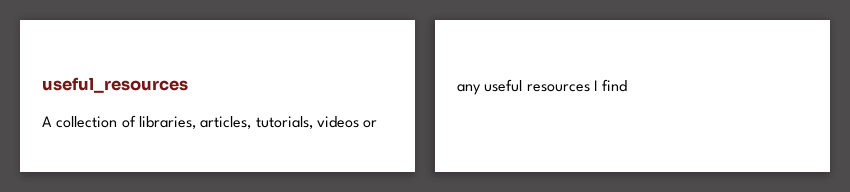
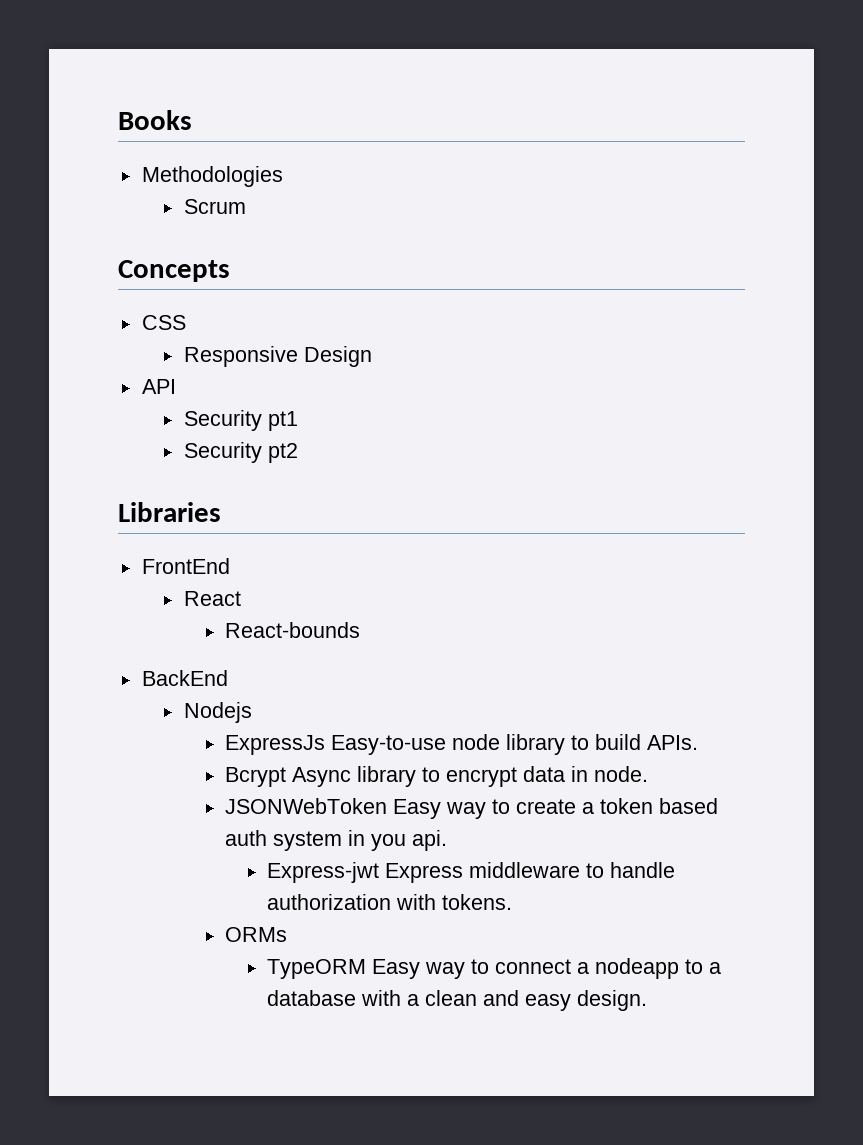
[42,77,188,93] [42,115,378,129] [457,79,628,95] useful_resources // A collection of libraries, articles, tutorials, videos or any useful resources I find -> [118,110,192,130] [141,166,283,187] [183,199,246,214] [118,260,230,282] [141,315,186,330] [183,346,372,367] [141,379,176,394] [183,410,298,431] [183,442,298,463] [118,502,221,522] [141,558,230,574] [183,591,241,606] [225,622,361,638] [141,670,228,686] [183,702,252,723] [225,734,699,755] [225,766,649,787] [225,798,719,819] [225,830,448,851] [267,862,676,883] [267,894,513,910] [225,927,288,942] [267,958,722,979] [267,990,648,1011] Books // Methodologies // Scrum // Concepts // CSS // Responsive Design // API // Security pt1 // Security pt2 // Libraries // FrontEnd // React // React-bounds // BackEnd // Nodejs // ExpressJs Easy-to-use node library to build APIs. // Bcrypt Async library to encrypt data in node. // JSONWebToken Easy way to create a token based auth system in you api. // Express-jwt Express middleware to handle authorization with tokens. // ORMs // TypeORM Easy way to connect a nodeapp to a database with a clean and easy design.

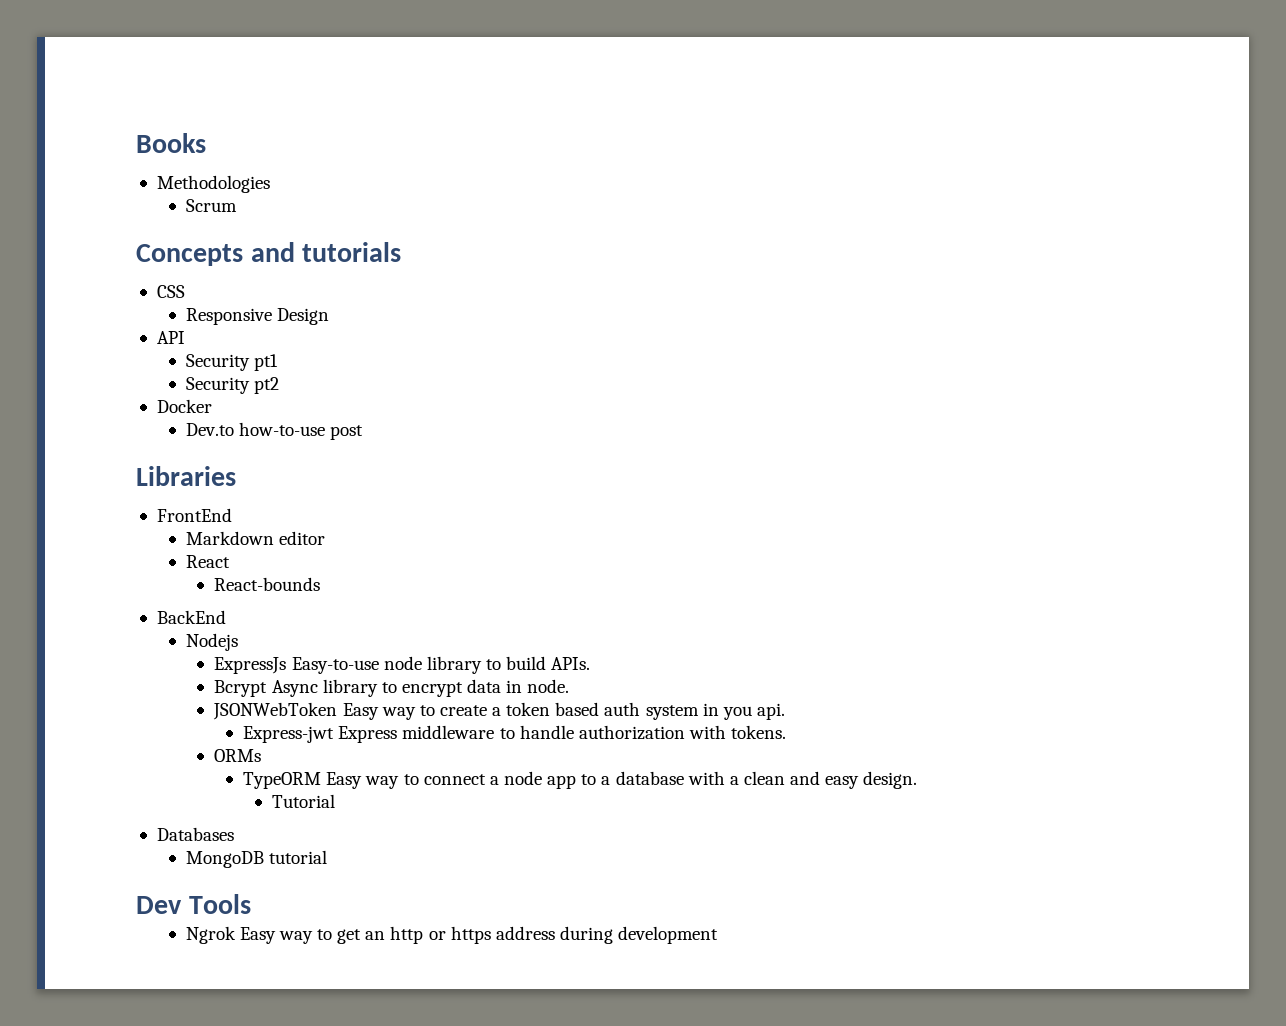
(230, 271) none -> [250,242,402,262] and tutorials
(298, 453) none -> [156,399,212,413] [185,422,363,440] // Docker // Dev.to how-to-use post
(230, 566) none -> [185,531,325,545] // Markdown editor
[595,958,680,979] nodeapp -> [503,771,577,789] node app
(648, 1000) none -> [271,794,335,808] [156,827,234,841] [185,850,327,868] [136,894,251,914] [185,926,719,944] // Tutorial // Databases // MongoDB tutorial // Dev Tools // Ngrok Easy way to get an http or https address during development

